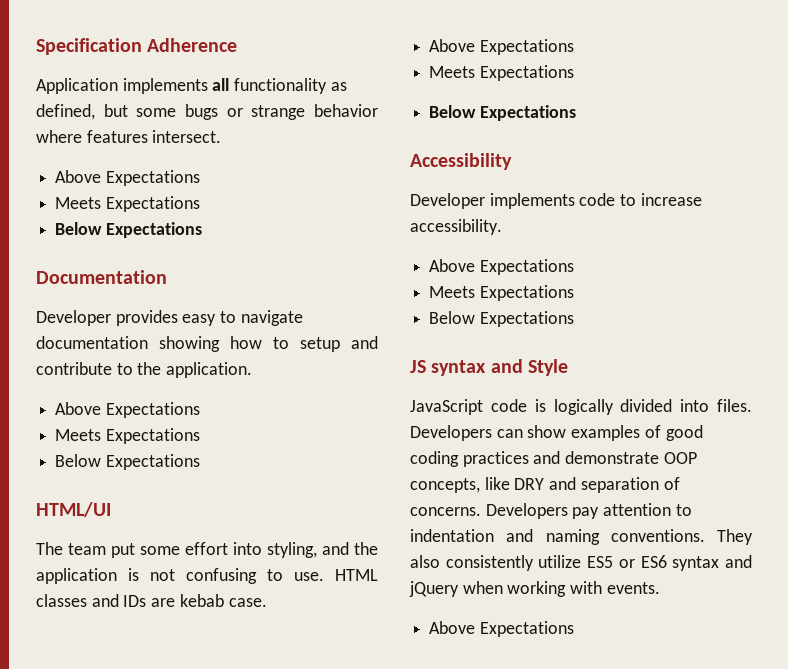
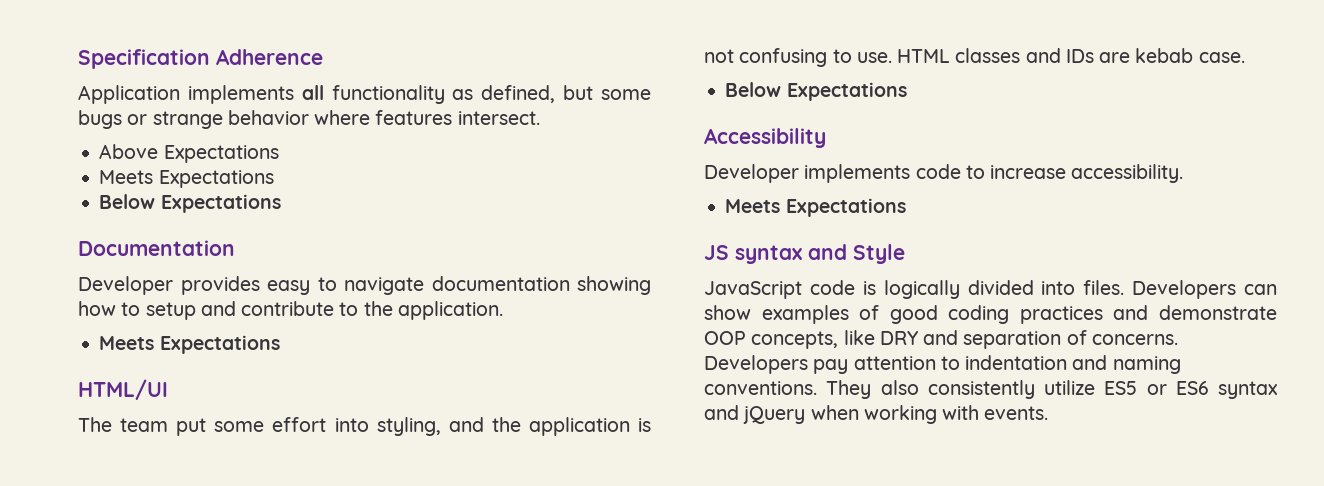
[55,402,200,418] [55,428,200,444] [55,454,200,470] // Above Expectations // Meets Expectations // Below Expectations -> [99,335,280,354] // Meets Expectations
[429,39,574,55] [429,65,574,81] // Above Expectations // Meets Expectations -> (1245, 57) none
[429,259,574,275] [429,285,574,301] [429,311,574,327] // Above Expectations // Meets Expectations // Below Expectations -> [725,198,906,217] // Meets Expectations
[429,621,574,637] // Above Expectations -> (1049, 413) none

